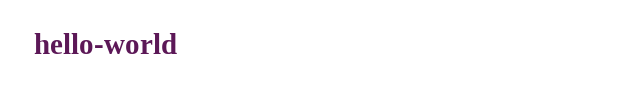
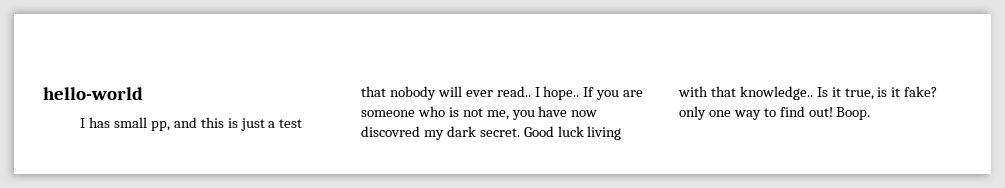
(177, 43) none -> [80,117,303,131] [361,86,644,100] [361,106,598,120] [361,126,622,140] [678,86,938,100] [679,106,871,120] // I has small pp, and this is just a test that nobody will ever read.. I hope.. If you are someone who is not me, you have now discovred my dark secret. Good luck living with that knowledge.. Is it true, is it fake? only one way to find out! Boop.

